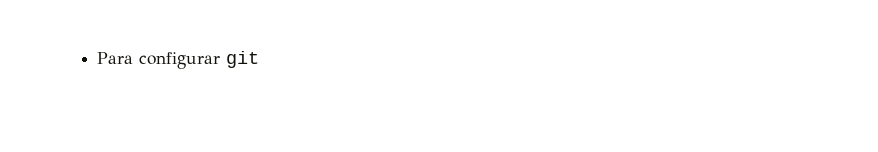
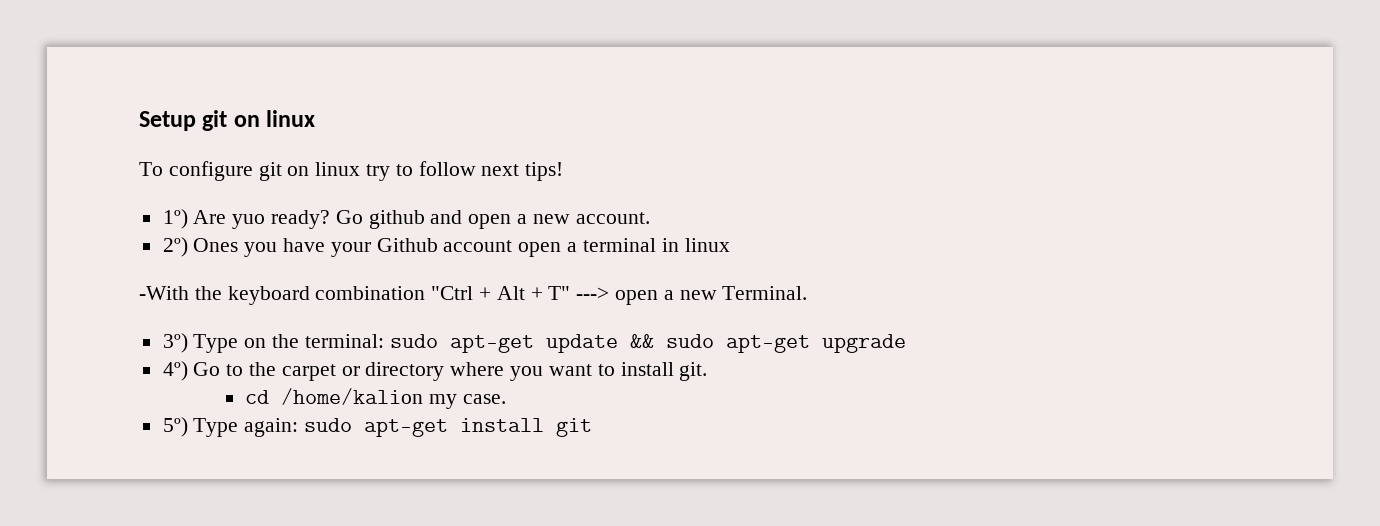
[97,52,221,69] Para configurar -> [139,110,316,131] [139,161,564,181] [162,209,650,229] [162,237,730,257] [139,286,808,305] [162,333,906,353] [162,361,708,381] [245,388,507,409] [162,417,545,437] Setup git on linux // To configure git on linux try to follow next tips! // 1º) Are yuo ready? Go github and open a new account. // 2º) Ones you have your Github account open a terminal in linux // -With the keyboard combination "Ctrl + Alt + T" ---> open a new Terminal. // 3º) Type on the terminal: sudo apt-get update && sudo apt-get upgrade // 4º) Go to the carpet or directory where you want to install git. // cd /home/kalion my case. // 5º) Type again: sudo apt-get install

